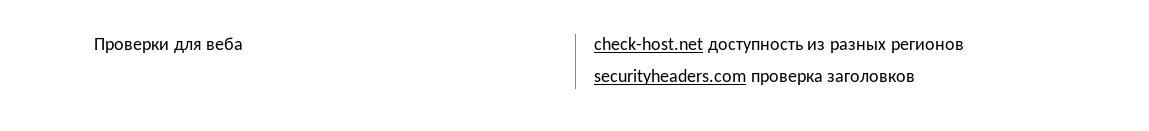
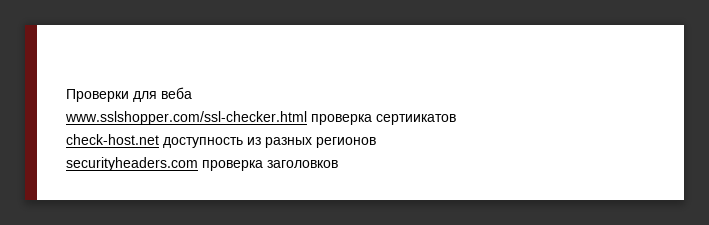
(244, 43) none -> [65,111,456,125] // www.sslshopper.com/ssl-checker.html проверка сертиикатов

